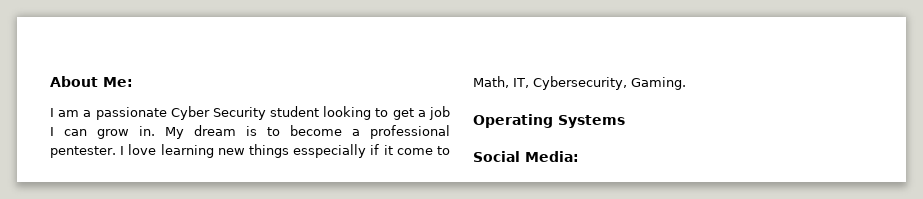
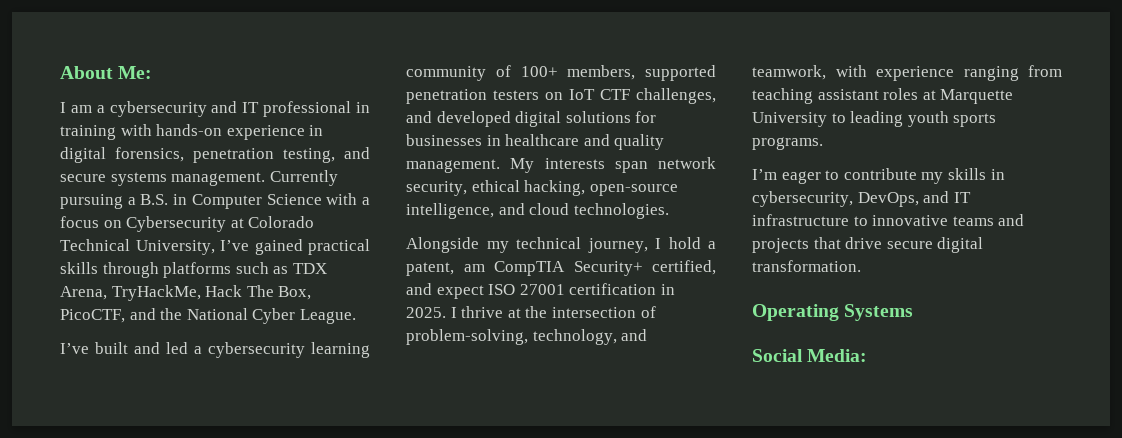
[95,106,451,120] [50,125,450,139] [50,144,451,158] [473,76,686,90] passionate Cyber Security student looking to get a job I can grow in. My dream is to become a professional pentester. I love learning new things esspecially if it come to Math, IT, Cybersecurity, Gaming. -> [109,101,370,117] [60,124,324,140] [60,147,370,163] [60,170,338,186] [60,193,370,209] [60,216,315,232] [60,239,370,255] [60,262,327,278] [60,285,312,301] [60,308,356,324] [60,342,370,358] [406,65,716,81] [406,88,716,104] [406,111,657,127] [406,134,665,150] [406,157,716,173] [406,180,678,196] [406,203,669,219] [406,237,716,253] [406,260,716,276] [406,283,675,299] [406,306,656,318] [406,329,648,345] [752,65,1062,81] [752,88,1014,104] [752,111,997,127] [752,137,823,150] [752,168,1005,184] [752,191,971,207] [752,214,1025,226] [752,237,984,253] [752,260,861,272] cybersecurity and IT professional in training with hands-on experience in digital forensics, penetration testing, and secure systems management. Currently pursuing a B.S. in Computer Science with a focus on Cybersecurity at Colorado Technical University, I’ve gained practical skills through platforms such as TDX Arena, TryHackMe, Hack The Box, PicoCTF, and the National Cyber League. // I’ve built and led a cybersecurity learning community of 100+ members, supported penetration testers on IoT CTF challenges, and developed digital solutions for businesses in healthcare and quality management. My interests span network security, ethical hacking, open-source intelligence, and cloud technologies. // Alongside my technical journey, I hold a patent, am CompTIA Security+ certified, and expect ISO 27001 certification in 2025. I thrive at the intersection of problem-solving, technology, and teamwork, with experience ranging from teaching assistant roles at Marquette University to leading youth sports programs. // I’m eager to contribute my skills in cybersecurity, DevOps, and IT infrastructure to innovative teams and projects that drive secure digital transformation.

